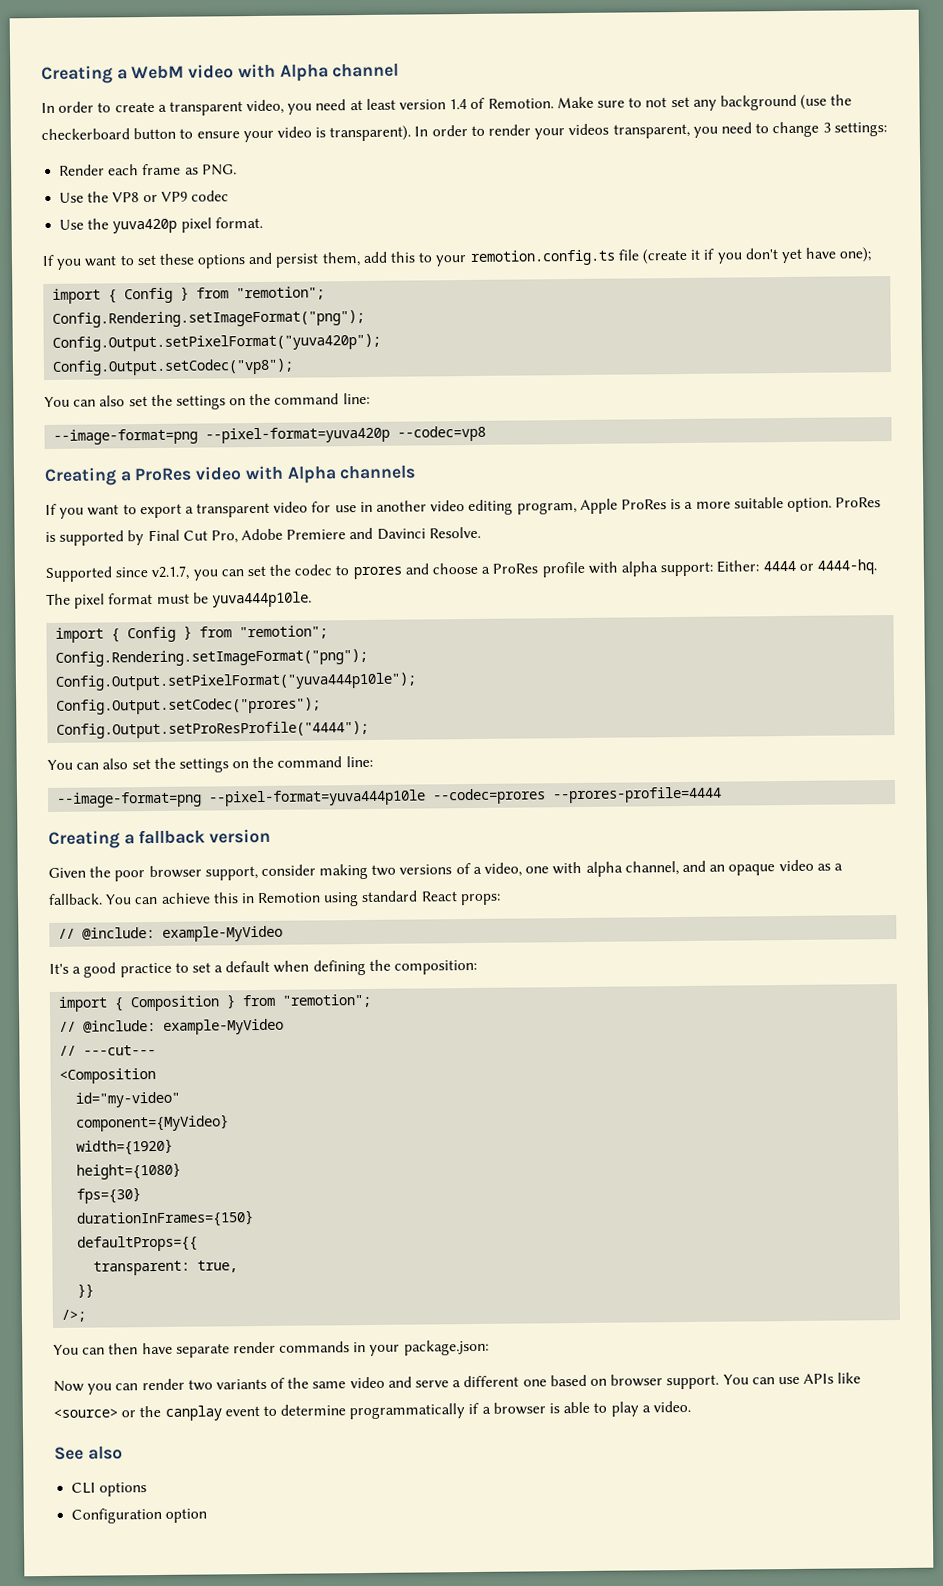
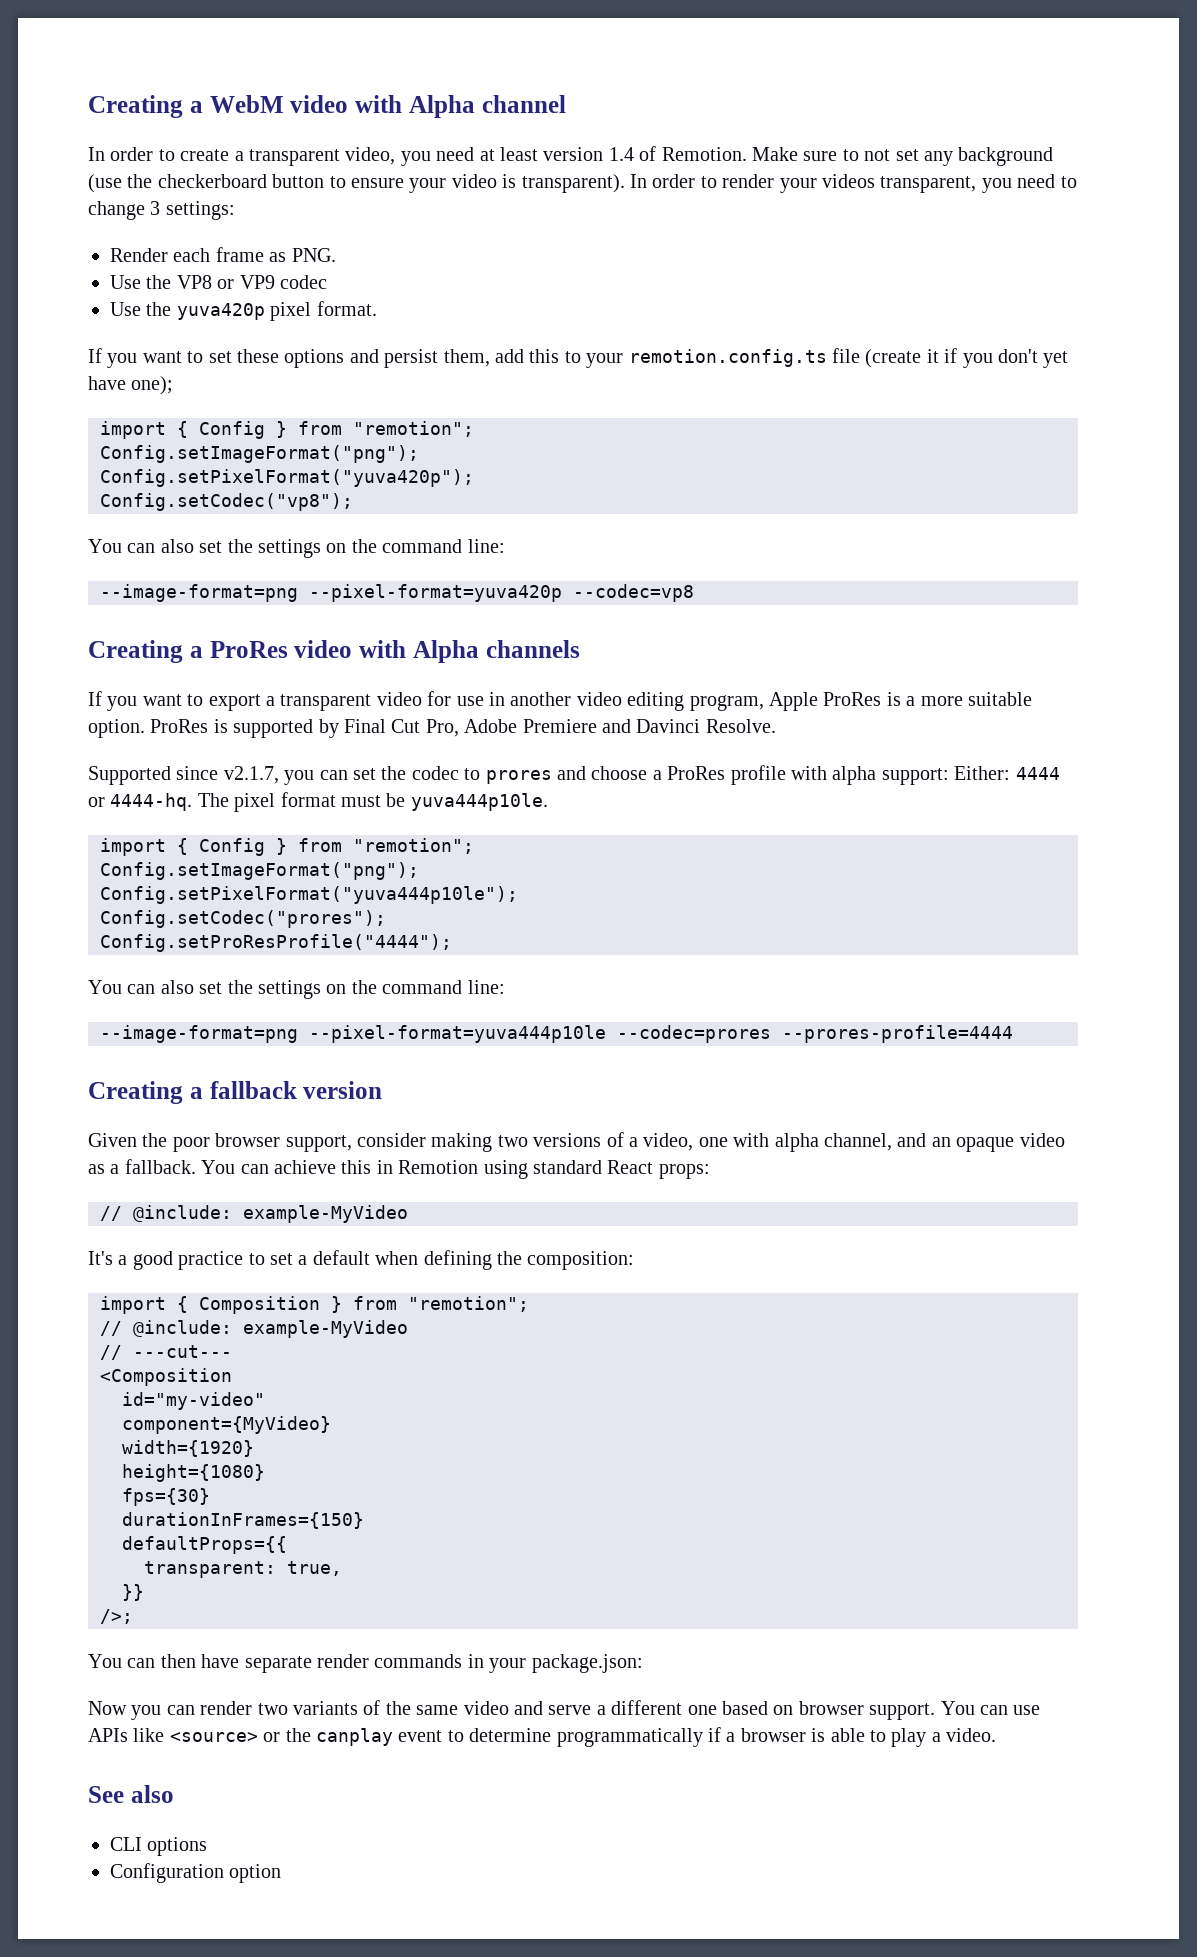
[52,309,366,328] [52,333,382,352] [52,358,295,376] Config.Rendering.setImageFormat("png"); // Config.Output.setPixelFormat("yuva420p"); // Config.Output.setCodec("vp8"); -> [100,445,419,463] [100,469,474,487] [100,493,353,511] Config.setImageFormat("png"); // Config.setPixelFormat("yuva420p"); // Config.setCodec("vp8");
[55,648,369,667] [55,672,418,691] [56,697,322,715] [56,720,370,739] Config.Rendering.setImageFormat("png"); // Config.Output.setPixelFormat("yuva444p10le"); // Config.Output.setCodec("prores"); // Config.Output.setProResProfile("4444"); -> [100,862,419,880] [100,886,518,904] [100,910,386,928] [100,934,452,952] Config.setImageFormat("png"); // Config.setPixelFormat("yuva444p10le"); // Config.setCodec("prores"); // Config.setProResProfile("4444");

